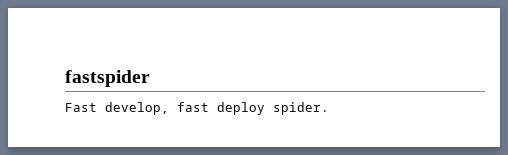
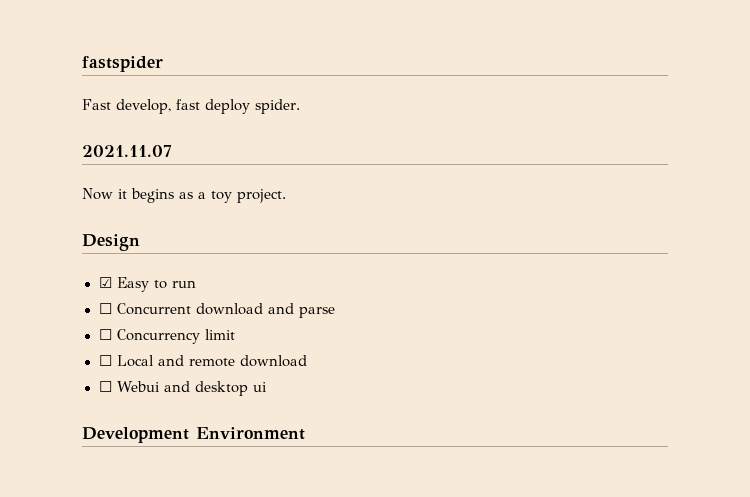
(329, 108) none -> [82,145,172,157] [82,188,286,203] [82,234,140,251] [98,277,196,292] [98,303,335,318] [98,329,235,344] [98,355,307,367] [98,381,268,396] [82,427,305,443] // 2021.11.07 // Now it begins as a toy project. // Design // ☑ Easy to run // ☐ Concurrent download and parse // ☐ Concurrency limit // ☐ Local and remote download // ☐ Webui and desktop ui // Development Environment

